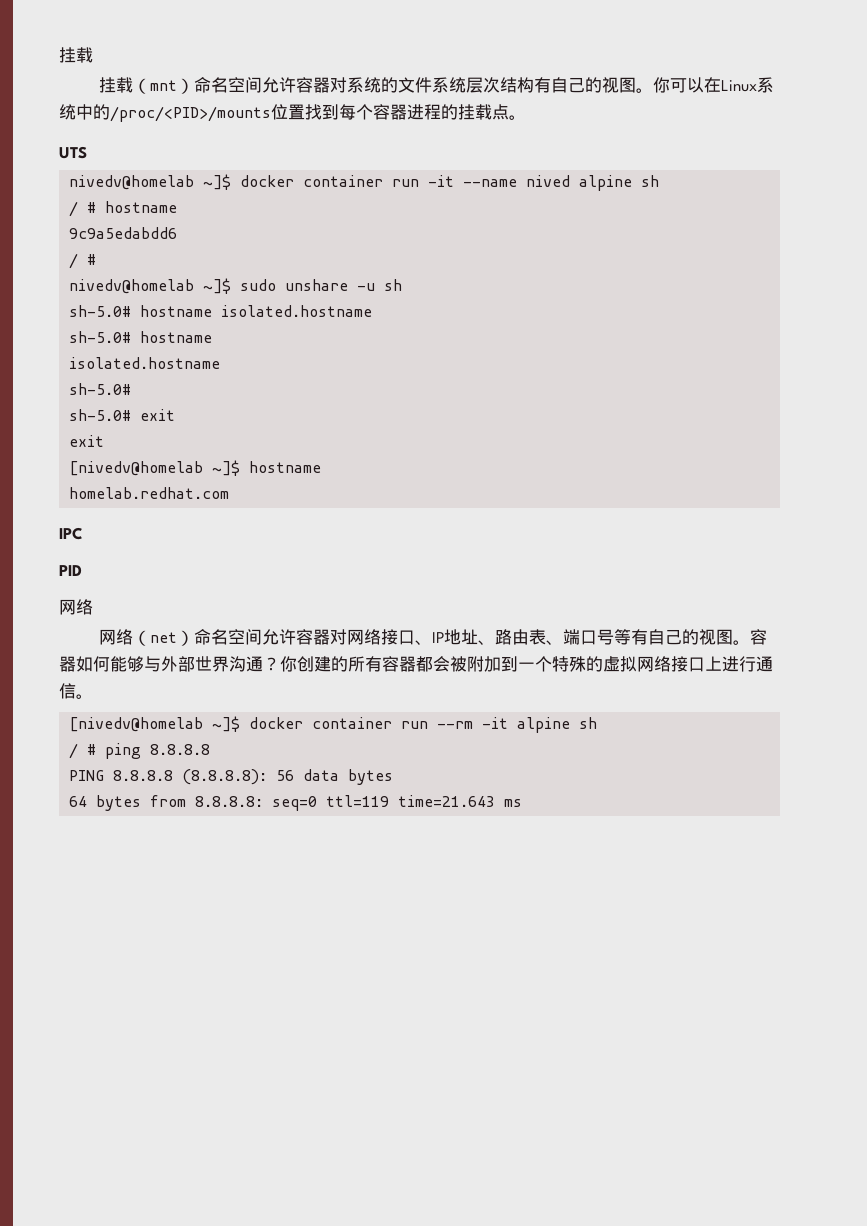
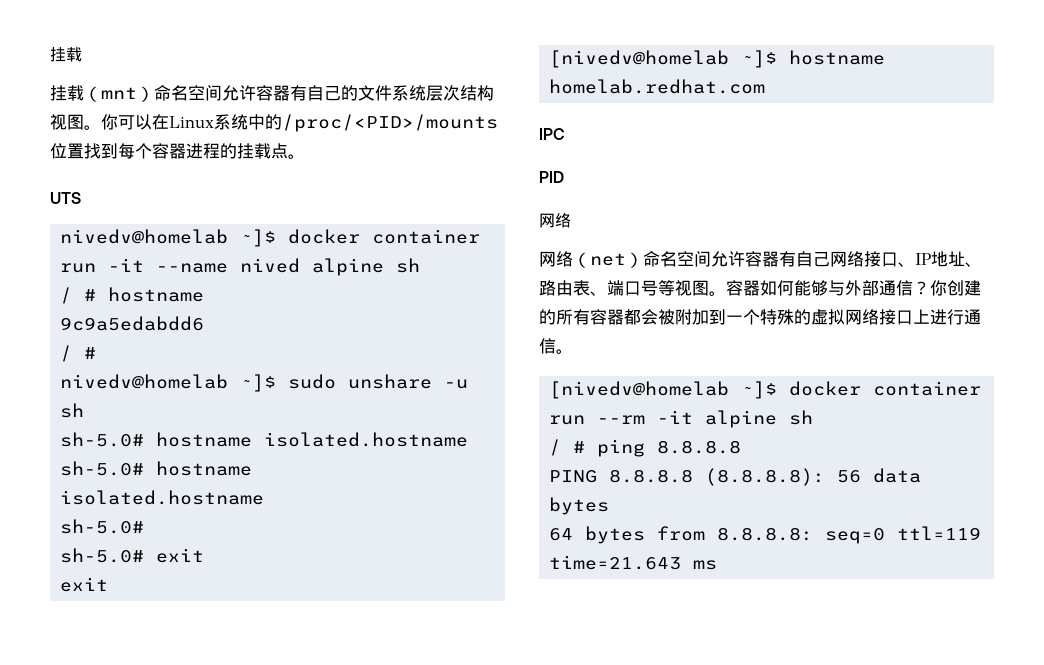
[329,77,381,93] 对系统 -> [290,85,341,101] 有自己
[533,77,602,93] 有自己的 -> (494, 93) none
[329,629,347,645] 对 -> [779,251,830,267] 有自己
[630,629,699,645] 有自己的 -> (675, 288) none
[195,656,263,672] 世界沟通 -> [879,280,913,296] 通信

